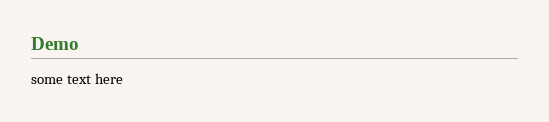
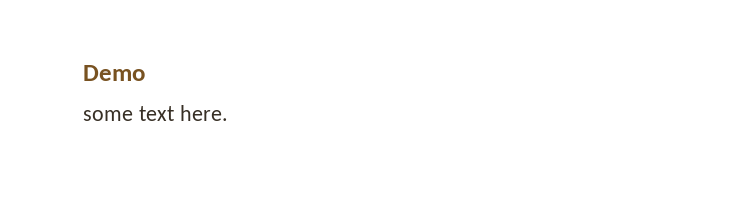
[94,73,123,84] here -> [179,105,228,121] here.

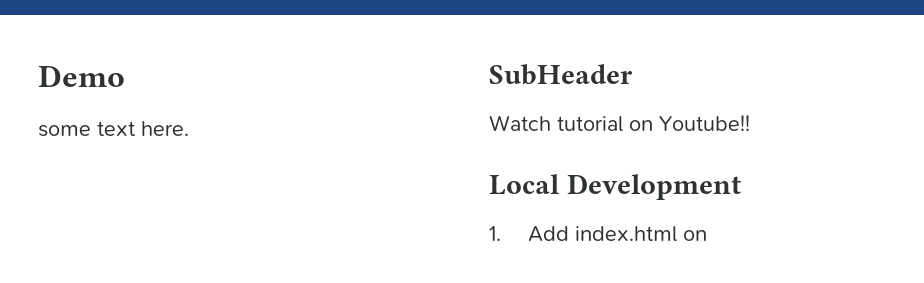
(228, 113) none -> [489,64,633,85] [489,115,750,132] [489,174,741,200] [489,226,707,242] // SubHeader // Watch tutorial on Youtube!! // Local Development // 1. Add index.html on

